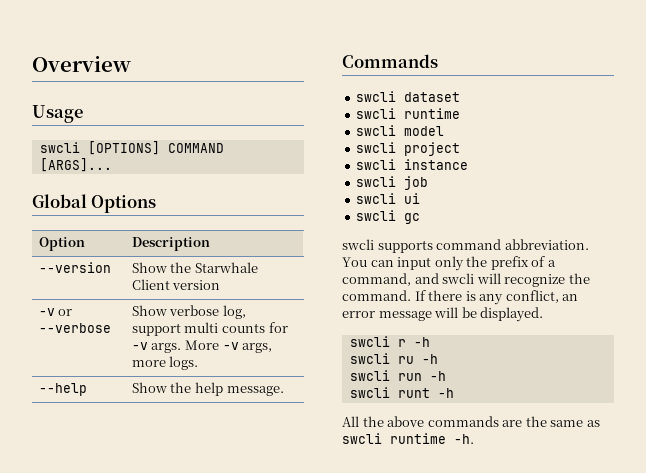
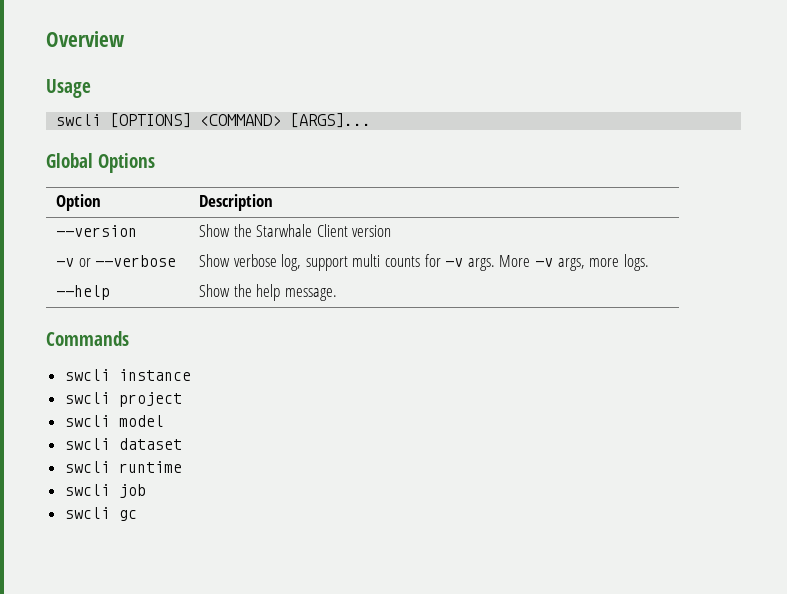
[167,143,224,153] COMMAND -> [200,114,282,126] <COMMAND>
[404,92,461,102] [356,108,461,119] [356,125,445,136] [356,142,461,156] [356,159,469,170] dataset // swcli runtime // swcli model // swcli project // swcli instance -> [118,369,191,381] [64,392,182,407] [64,415,164,427] [64,438,182,450] [64,461,182,473] instance // swcli project // swcli model // swcli dataset // swcli runtime
[356,193,421,204] // swcli ui -> (146, 491) none
[342,239,589,253] [342,256,556,271] [342,273,590,287] [342,290,579,305] [342,307,544,322] [349,336,430,347] [349,353,438,364] [349,370,446,381] [349,387,454,398] [342,416,600,427] [342,433,474,444] // swcli supports command abbreviation. You can input only the prefix of a command, and swcli will recognize the command. If there is any conflict, an error message will be displayed. // swcli r -h // swcli ru -h // swcli run -h // swcli runt -h // All the above commands are the same as swcli runtime -h. -> (137, 515) none

